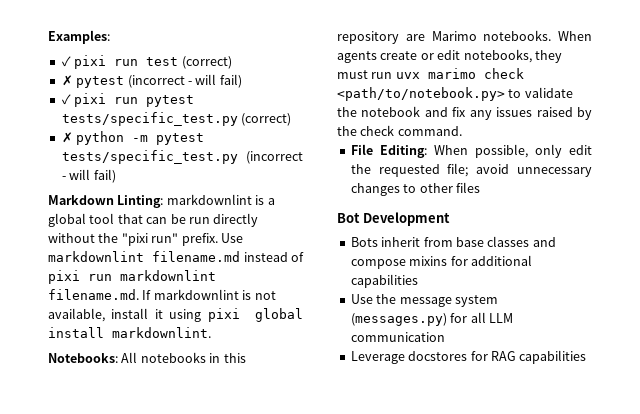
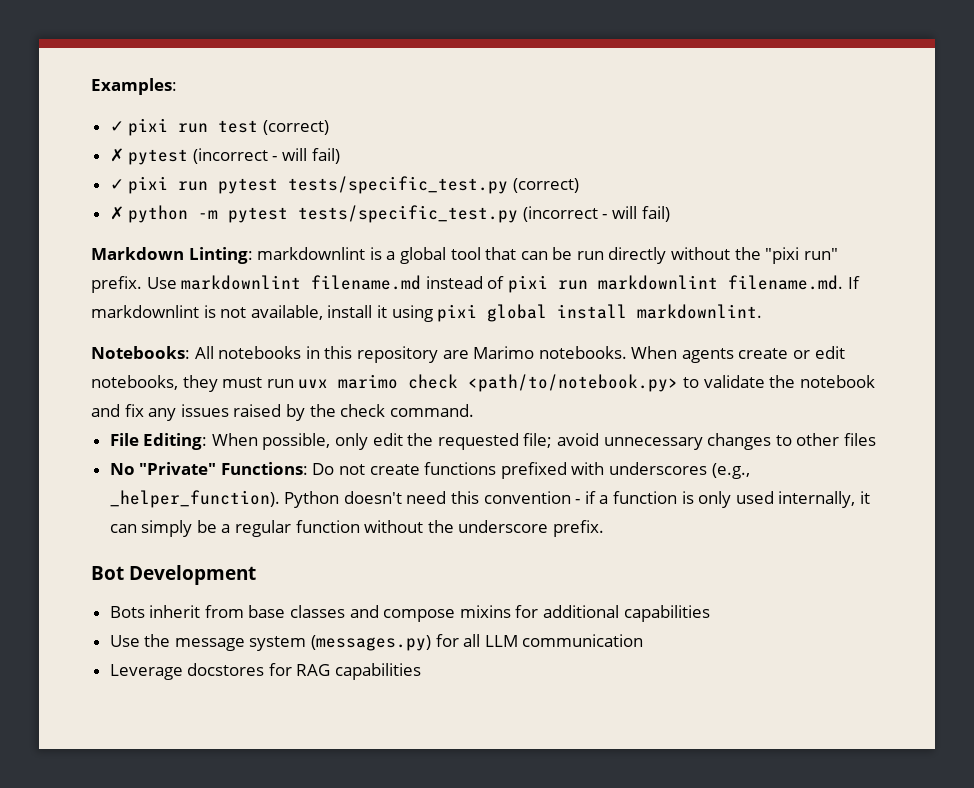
(480, 187) none -> [109,462,750,479] [109,490,870,508] [109,520,605,537] // No "Private" Functions: Do not create functions prefixed with underscores (e.g., _helper_function). Python doesn't need this convention - if a function is only used internally, it can simply be a regular function without the underscore prefix.

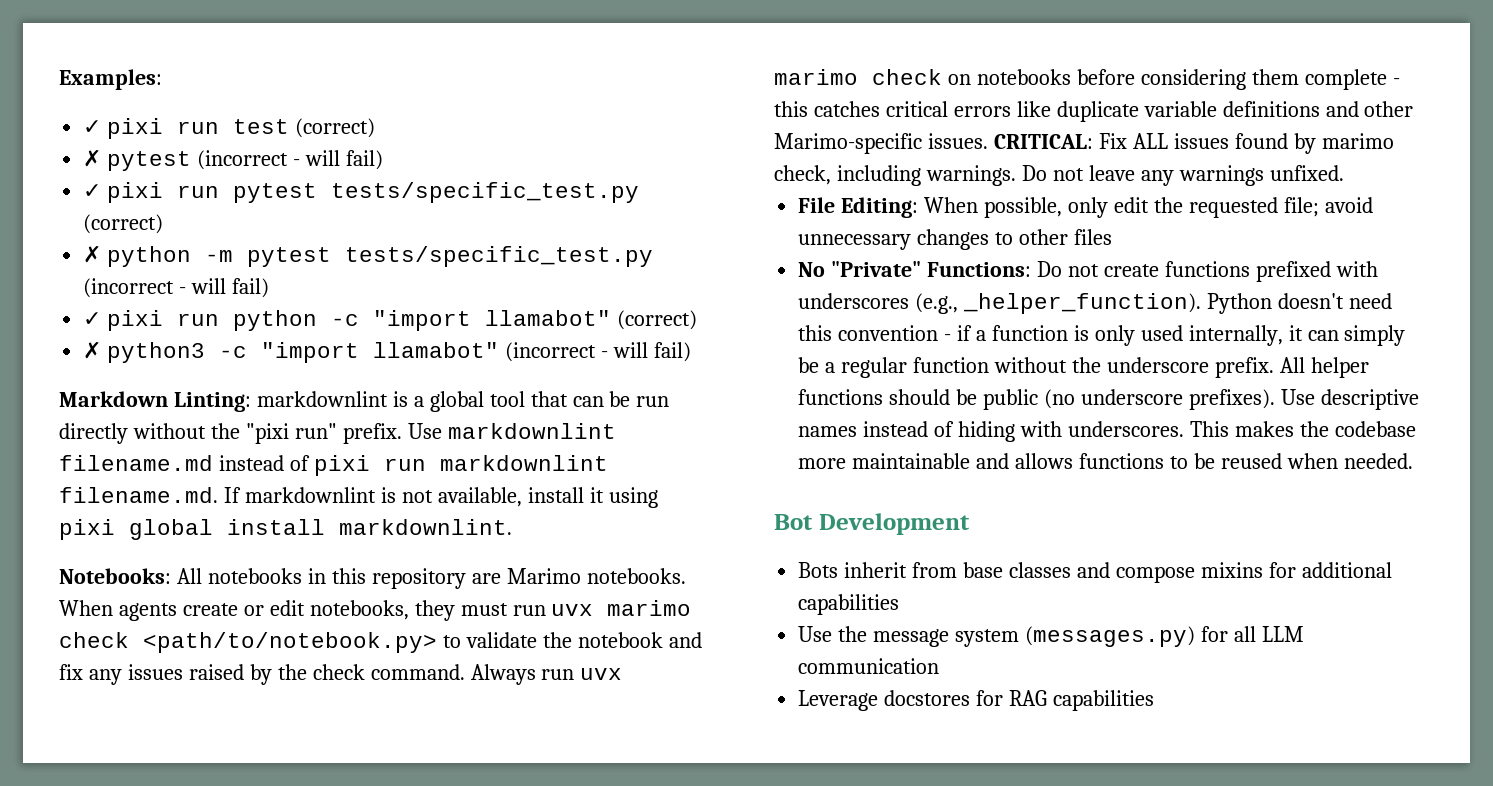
(670, 214) none -> [83,310,698,331] [83,341,691,363] // ✓ pixi run python -c "import llamabot" (correct) // ✗ python3 -c "import llamabot" (incorrect - will fail)
(474, 410) none -> [470,664,623,685] [774,69,1400,90] [774,101,1414,122] [774,133,1394,154] [774,165,1344,186] Always run uvx marimo check on notebooks before considering them complete - this catches critical errors like duplicate variable definitions and other Marimo-specific issues. CRITICAL: Fix ALL issues found by marimo check, including warnings. Do not leave any warnings unfixed.
(605, 528) none -> [1279,357,1369,378] [798,389,1419,410] [798,421,1416,442] [798,453,1413,469] All helper functions should be public (no underscore prefixes). Use descriptive names instead of hiding with underscores. This makes the codebase more maintainable and allows functions to be reused when needed.

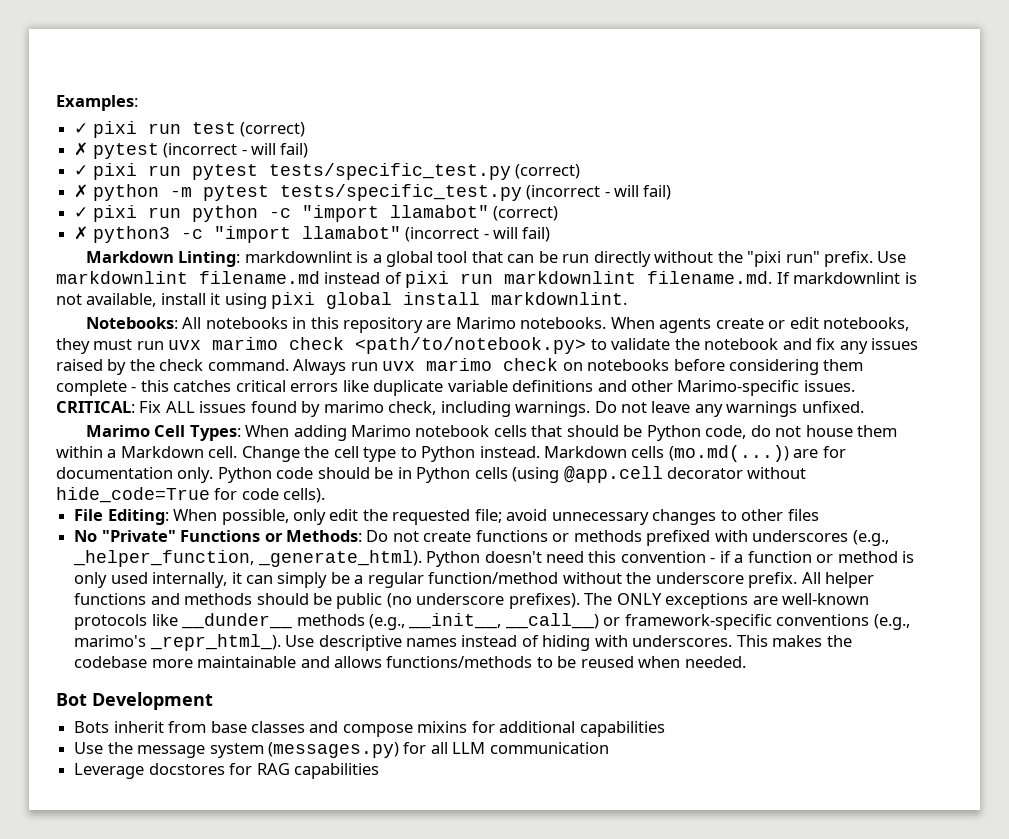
(1344, 173) none -> [85,425,897,441] [56,445,846,462] [56,466,807,483] [56,487,326,503] // Marimo Cell Types: When adding Marimo notebook cells that should be Python code, do not house them within a Markdown cell. Change the cell type to Python instead. Markdown cells (mo.md(...)) are for documentation only. Python code should be in Python cells (using @app.cell decorator without hide_code=True for code cells).
[927,262,1032,277] Functions: -> [180,530,362,542] Functions or Methods:
(1250, 269) none -> [552,530,642,542] or methods
[963,293,1202,314] _helper_function). -> [73,550,422,567] _helper_function, _generate_html).
(1068, 333) none -> [816,551,898,563] or method
[913,357,990,373] function -> [428,572,559,584] function/method
(884, 397) none -> [150,593,253,605] and methods
(1275, 399) none -> [584,593,870,609] [74,613,910,630] [74,634,281,651] The ONLY exceptions are well-known protocols like __dunder__ methods (e.g., __init__, __call__) or framework-specific conventions (e.g., marimo's _repr_html_).
[1078,453,1164,469] functions -> [386,656,533,668] functions/methods

